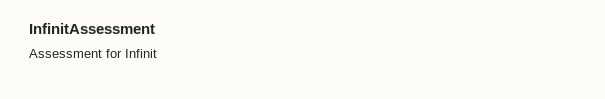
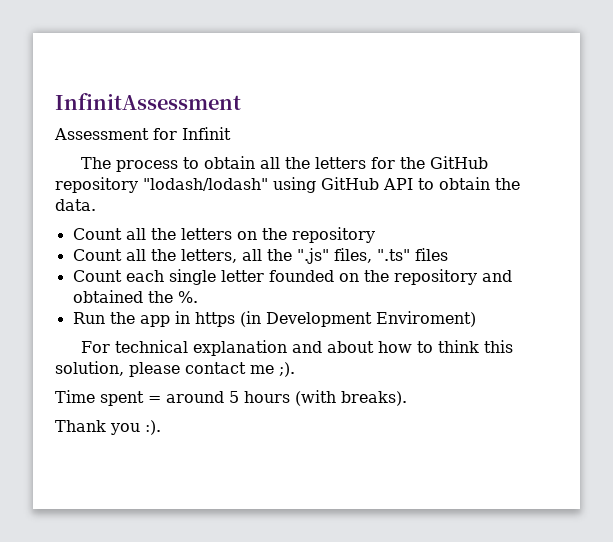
(157, 53) none -> [80,156,488,172] [55,177,520,193] [55,199,96,211] [72,227,375,243] [72,248,448,264] [72,269,512,285] [72,290,198,303] [72,311,476,327] [80,340,513,356] [55,361,295,377] [55,390,407,406] [55,420,161,435] // The process to obtain all the letters for the GitHub repository "lodash/lodash" using GitHub API to obtain the data. // Count all the letters on the repository // Count all the letters, all the ".js" files, ".ts" files // Count each single letter founded on the repository and obtained the %. // Run the app in https (in Development Enviroment) // For technical explanation and about how to think this solution, please contact me ;). // Time spent = around 5 hours (with breaks). // Thank you :).

